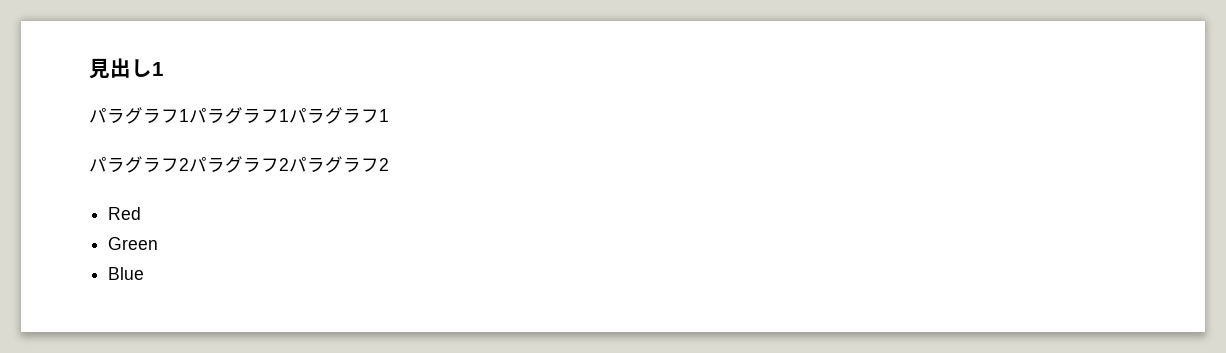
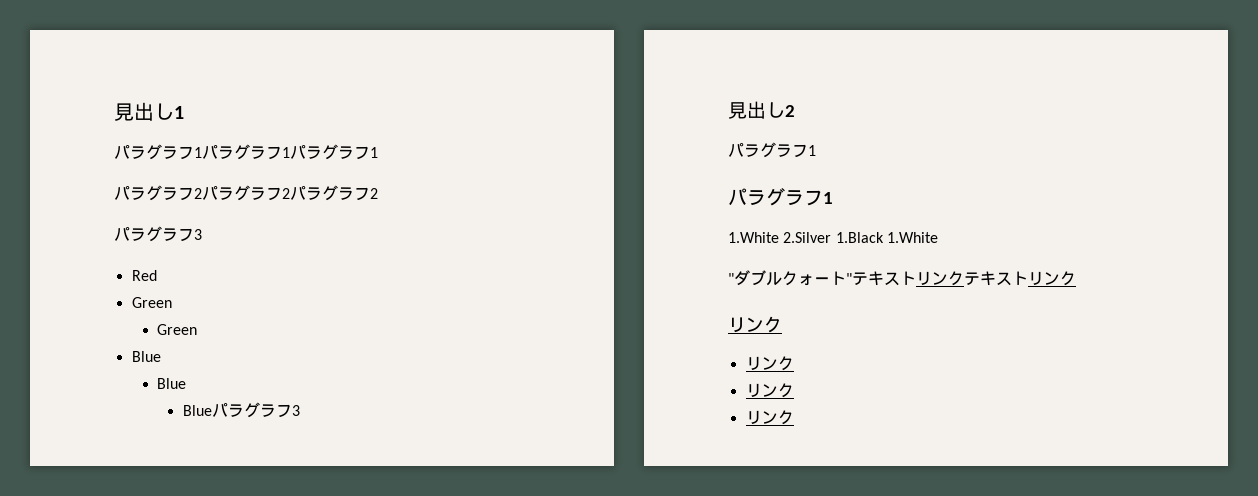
(389, 164) none -> [114,226,202,242] // パラグラフ3
[108,267,145,280] // Blue -> [157,324,198,335] [131,351,161,362] [157,378,187,389] [182,402,300,418] [728,101,795,119] [728,142,816,158] [728,188,833,206] [728,232,938,243] [728,270,1076,286] [728,316,782,333] [745,356,794,371] [745,383,794,398] [745,410,794,425] // Green // Blue // Blue // Blueパラグラフ3 // 見出し2 // パラグラフ1 // パラグラフ1 // 1.White 2.Silver 1.Black 1.White // "ダブルクォート"テキストリンクテキストリンク // リンク // リンク // リンク // リンク

